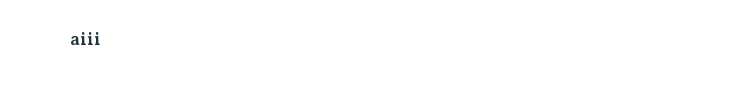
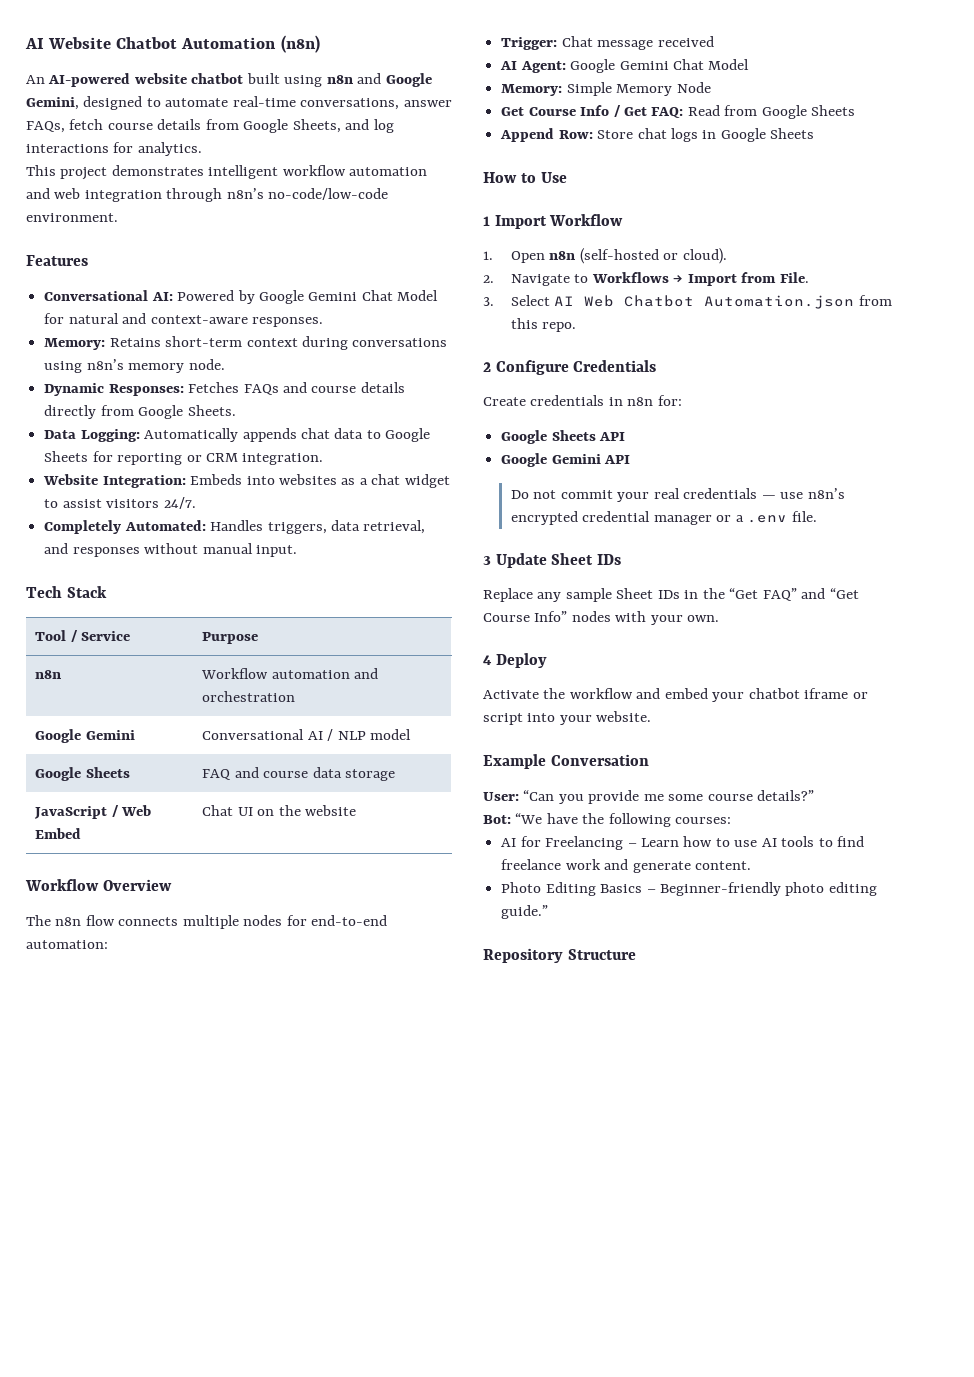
[70,32,101,45] aiii -> [25,35,320,53] [26,73,432,87] [26,96,452,110] [26,119,394,133] [26,142,202,156] [26,165,428,180] [26,188,389,202] [26,213,118,222] [26,255,88,266] [44,290,439,304] [44,313,323,327] [44,336,448,350] [44,359,225,373] [44,382,405,396] [44,405,236,419] [44,428,431,442] [44,451,324,465] [43,474,450,488] [44,497,196,509] [44,520,426,534] [44,543,297,557] [26,586,107,598] [35,630,131,642] [202,632,259,644] [35,670,62,679] [201,668,379,679] [202,691,296,702] [35,729,135,743] [202,729,412,741] [35,767,130,781] [202,767,396,781] [34,805,152,819] [35,828,82,839] [202,805,357,816] [25,879,172,891] [26,915,388,929] [26,940,108,949] [501,36,714,50] [500,59,750,73] [501,82,711,96] [501,105,856,119] [500,128,815,142] [483,172,567,183] [483,214,624,229] [483,248,727,264] [483,272,809,286] [483,295,892,309] [510,318,577,332] [483,360,657,375] [483,395,682,406] [501,430,626,444] [501,453,631,467] [510,488,845,502] [510,511,817,525] [483,553,622,568] [483,588,859,602] [483,611,720,625] [483,653,547,668] [483,688,868,702] [483,711,652,725] [483,754,649,769] [483,790,815,804] [483,813,732,827] [501,836,865,850] [501,859,751,873] [501,882,877,896] [501,905,549,919] [483,948,636,963] AI Website Chatbot Automation (n8n) // An AI-powered website chatbot built using n8n and Google Gemini, designed to automate real-time conversations, answer FAQs, fetch course details from Google Sheets, and log interactions for analytics. // This project demonstrates intelligent workflow automation and web integration through n8n’s no-code/low-code environment. // Features // Conversational AI: Powered by Google Gemini Chat Model for natural and context-aware responses. // Memory: Retains short-term context during conversations using n8n’s memory node. // Dynamic Responses: Fetches FAQs and course details directly from Google Sheets. // Data Logging: Automatically appends chat data to Google Sheets for reporting or CRM integration. // Website Integration: Embeds into websites as a chat widget to assist visitors 24/7. // Completely Automated: Handles triggers, data retrieval, and responses without manual input. // Tech Stack // Tool / Service | Purpose // n8n | Workflow automation and orchestration // Google Gemini | Conversational AI / NLP model // Google Sheets | FAQ and course data storage // JavaScript / Web Embed | Chat UI on the website // Workflow Overview // The n8n flow connects multiple nodes for end-to-end automation: // Trigger: Chat message received // AI Agent: Google Gemini Chat Model // Memory: Simple Memory Node // Get Course Info / Get FAQ: Read from Google Sheets // Append Row: Store chat logs in Google Sheets // How to Use // 1 Import Workflow // 1. Open n8n (self-hosted or cloud). // 2. Navigate to Workflows → Import from File. // 3. Select AI Web Chatbot Automation.json from this repo. // 2 Configure Credentials // Create credentials in n8n for: // Google Sheets API // Google Gemini API // Do not commit your real credentials — use n8n’s encrypted credential manager or a .env file. // 3 Update Sheet IDs // Replace any sample Sheet IDs in the “Get FAQ” and “Get Course Info” nodes with your own. // 4 Deploy // Activate the workflow and embed your chatbot iframe or script into your website. // Example Conversation // User: “Can you provide me some course details?” // Bot: “We have the following courses: // AI for Freelancing – Learn how to use AI tools to find freelance work and generate content. // Photo Editing Basics – Beginner-friendly photo editing guide.” // Repository Structure

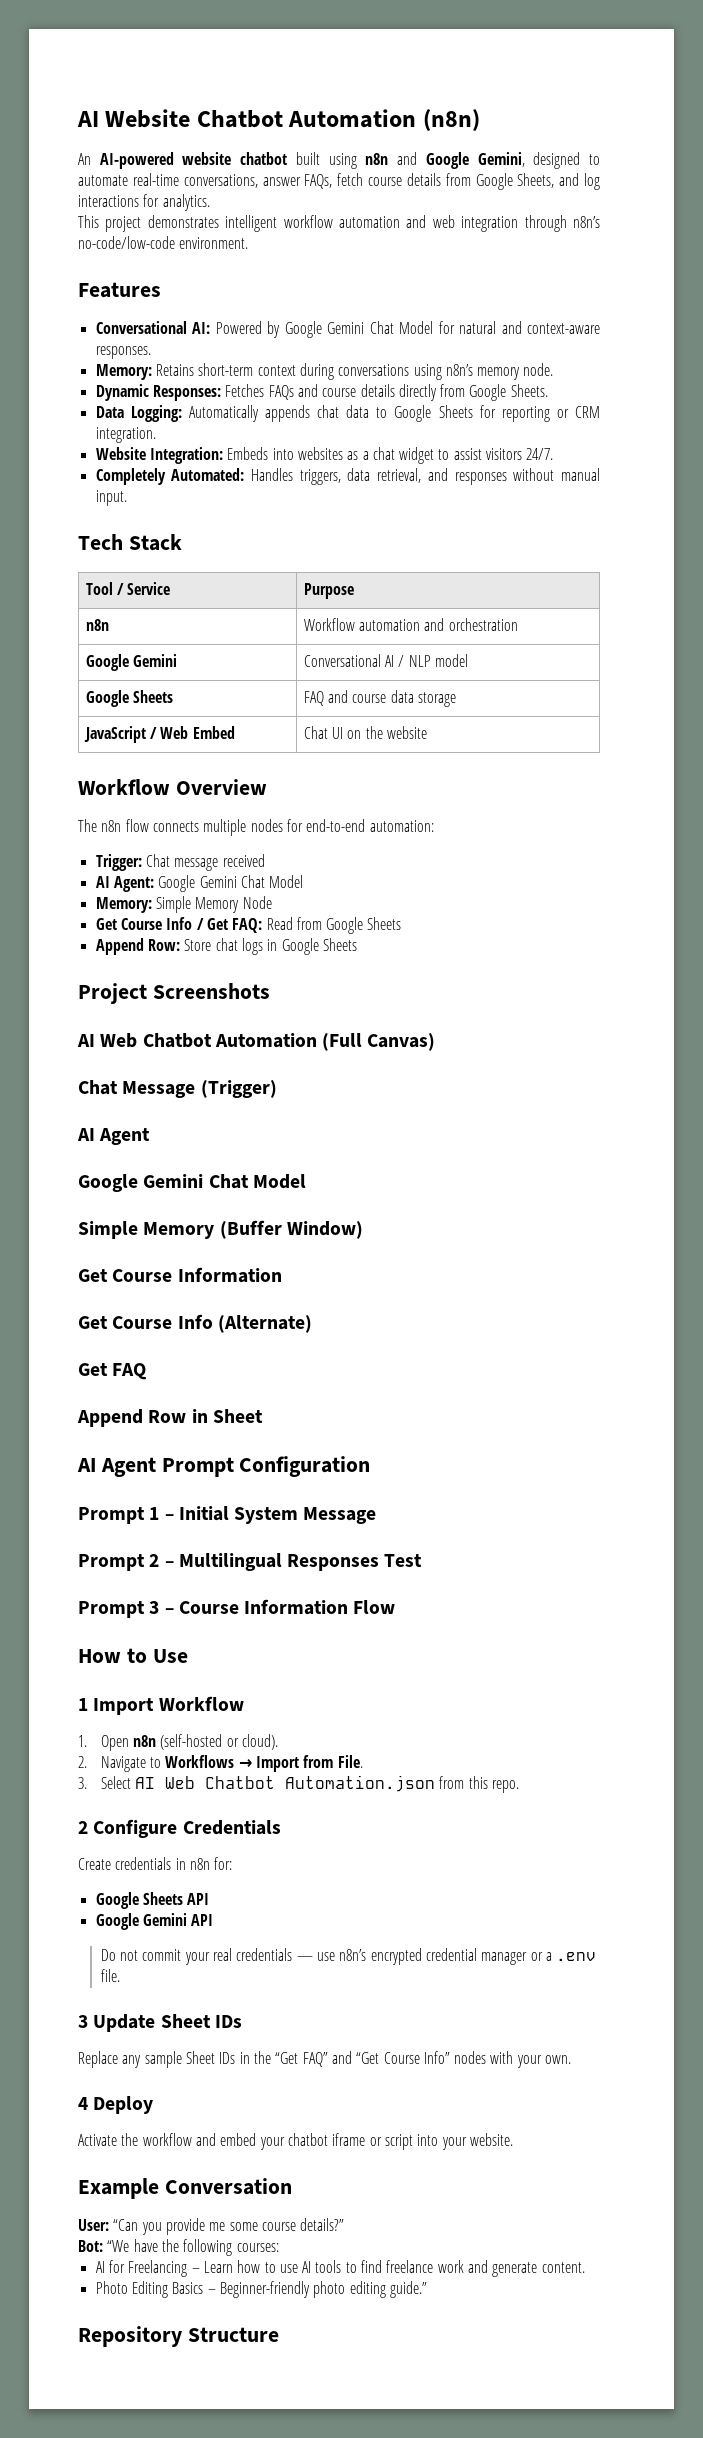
(815, 133) none -> [78,983,270,1004] [77,1033,436,1051] [78,1080,277,1098] [77,1128,151,1145] [78,1174,306,1192] [78,1220,363,1239] [78,1267,282,1283] [78,1314,312,1333] [78,1363,148,1380] [77,1409,263,1427] [77,1456,371,1477] [78,1506,377,1524] [78,1553,423,1571] [78,1599,396,1618] // Project Screenshots // AI Web Chatbot Automation (Full Canvas) // Chat Message (Trigger) // AI Agent // Google Gemini Chat Model // Simple Memory (Buffer Window) // Get Course Information // Get Course Info (Alternate) // Get FAQ // Append Row in Sheet // AI Agent Prompt Configuration // Prompt 1 – Initial System Message // Prompt 2 – Multilingual Responses Test // Prompt 3 – Course Information Flow

